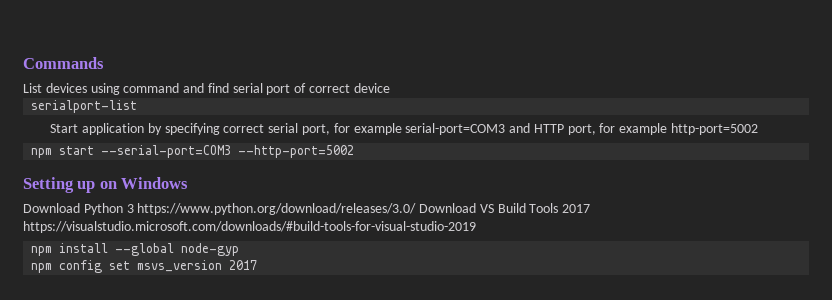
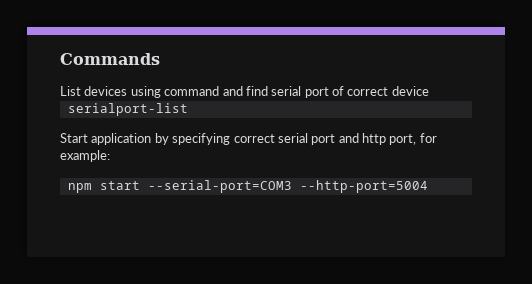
[301,123,758,135] [31,145,355,158] [23,177,189,193] [23,203,591,215] [23,221,476,233] [31,243,240,256] [31,260,258,273] port, for example serial-port=COM3 and HTTP port, for example http-port=5002 // npm start --serial-port=COM3 --http-port=5002 // Setting up on Windows // Download Python 3 https://www.python.org/download/releases/3.0/ Download VS Build Tools 2017 https://visualstudio.microsoft.com/downloads/#build-tools-for-visual-studio-2019 // npm install --global node-gyp // npm config set msvs_version 2017 -> [311,133,437,145] [60,150,110,162] [67,180,428,193] port and http port, for example: // npm start --serial-port=COM3 --http-port=5004

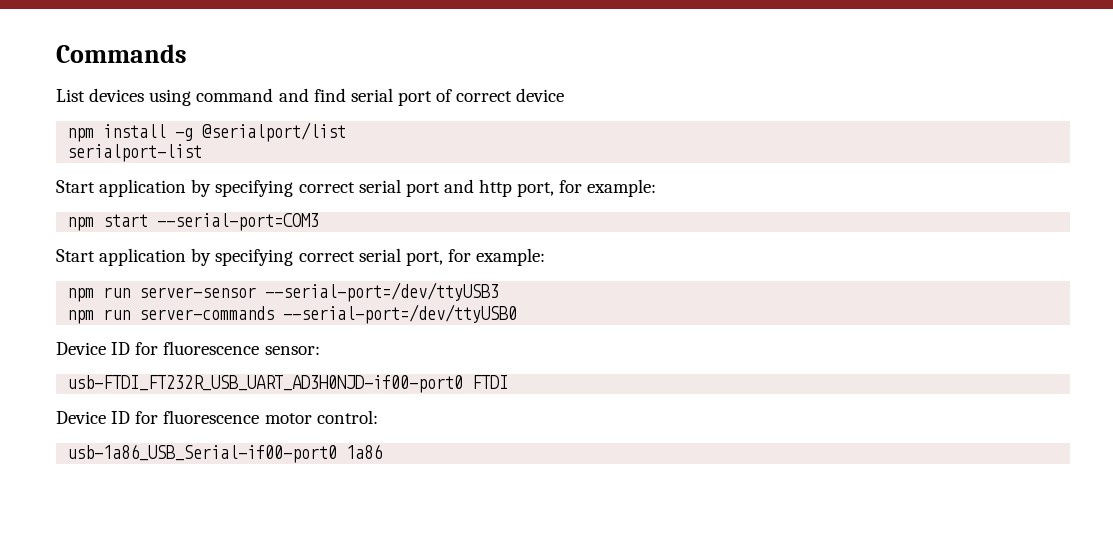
(429, 91) none -> [67,122,347,142] // npm install -g @serialport/list
[299,180,428,193] --http-port=5004 -> [56,248,546,266] [67,282,500,302] [67,304,518,324] [56,341,320,355] [67,375,509,393] [56,410,378,424] [67,444,383,463] // Start application by specifying correct serial port, for example: // npm run server-sensor --serial-port=/dev/ttyUSB3 // npm run server-commands --serial-port=/dev/ttyUSB0 // Device ID for fluorescence sensor: // usb-FTDI_FT232R_USB_UART_AD3H0NJD-if00-port0 FTDI // Device ID for fluorescence motor control: // usb-1a86_USB_Serial-if00-port0 1a86

